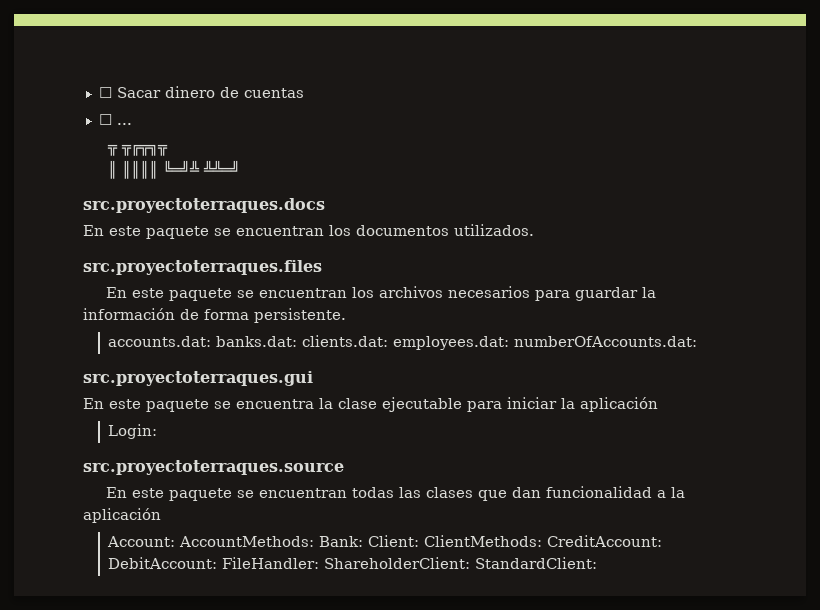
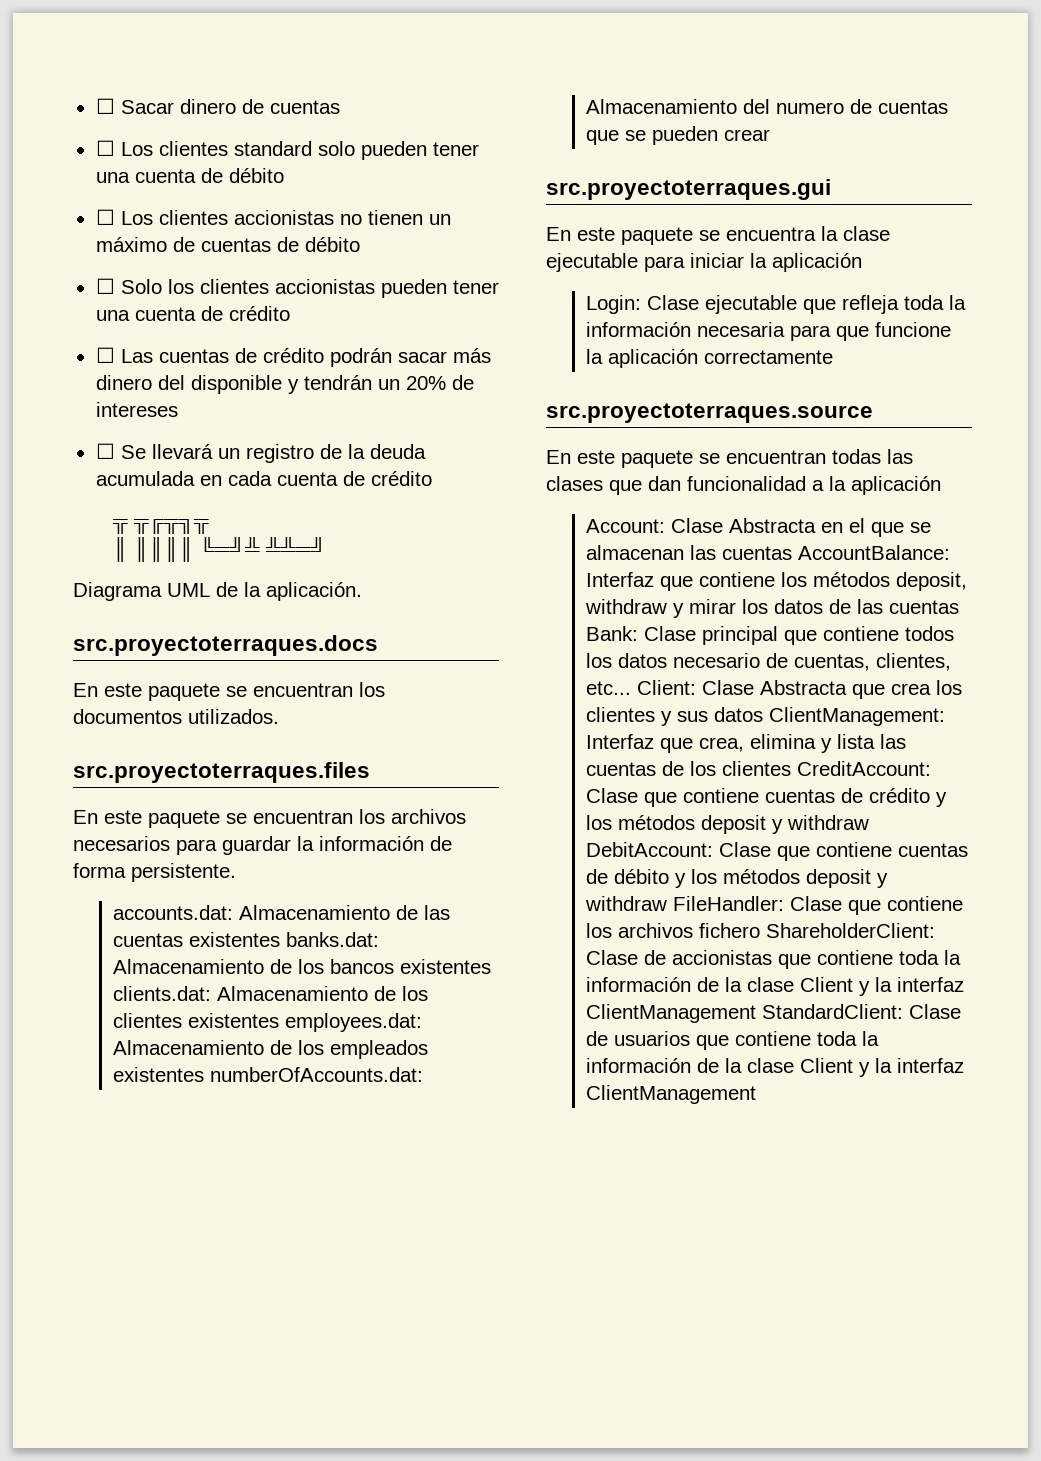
[116,123,132,125] ... -> [120,141,479,160] [95,168,284,183] [95,209,451,225] [95,237,360,252] [95,278,499,298] [95,306,290,321] [95,347,491,367] [95,375,474,394] [95,402,178,417] [95,443,426,463] [95,471,432,486] Los clientes standard solo pueden tener una cuenta de débito // ☐ Los clientes accionistas no tienen un máximo de cuentas de débito // ☐ Solo los clientes accionistas pueden tener una cuenta de crédito // ☐ Las cuentas de crédito podrán sacar más dinero del disponible y tendrán un 20% de intereses // ☐ Se llevará un registro de la deuda acumulada en cada cuenta de crédito
(241, 167) none -> [73,582,362,601] // Diagrama UML de la aplicación.
[216,335,698,350] banks.dat: clients.dat: employees.dat: numberOfAccounts.dat: -> [239,905,451,920] [113,932,380,947] [113,959,492,974] [113,986,429,1001] [113,1013,423,1032] [113,1040,429,1059] [113,1067,424,1082] [586,99,949,114] [586,126,771,145] Almacenamiento de las cuentas existentes banks.dat: Almacenamiento de los bancos existentes clients.dat: Almacenamiento de los clientes existentes employees.dat: Almacenamiento de los empleados existentes numberOfAccounts.dat: Almacenamiento del numero de cuentas que se pueden crear
(158, 431) none -> [647,295,967,314] [586,322,952,341] [586,349,834,368] Clase ejecutable que refleja toda la información necesaria para que funcione la aplicación correctamente
[179,535,663,547] [108,557,598,569] AccountMethods: Bank: Client: ClientMethods: CreditAccount: DebitAccount: FileHandler: ShareholderClient: StandardClient: -> [671,518,932,537] [586,545,951,560] [586,572,968,591] [585,599,960,618] [586,626,955,645] [586,653,952,671] [586,680,963,699] [586,707,946,726] [586,734,907,753] [586,761,932,776] [586,788,948,807] [586,815,870,834] [586,842,969,861] [586,869,889,888] [585,896,964,915] [586,923,936,938] [586,950,962,969] [586,977,965,996] [586,1004,962,1023] [586,1031,880,1050] [586,1058,965,1077] [586,1085,757,1104] Clase Abstracta en el que se almacenan las cuentas AccountBalance: Interfaz que contiene los métodos deposit, withdraw y mirar los datos de las cuentas Bank: Clase principal que contiene todos los datos necesario de cuentas, clientes, etc... Client: Clase Abstracta que crea los clientes y sus datos ClientManagement: Interfaz que crea, elimina y lista las cuentas de los clientes CreditAccount: Clase que contiene cuentas de crédito y los métodos deposit y withdraw DebitAccount: Clase que contiene cuentas de débito y los métodos deposit y withdraw FileHandler: Clase que contiene los archivos fichero ShareholderClient: Clase de accionistas que contiene toda la información de la clase Client y la interfaz ClientManagement StandardClient: Clase de usuarios que contiene toda la información de la clase Client y la interfaz ClientManagement

